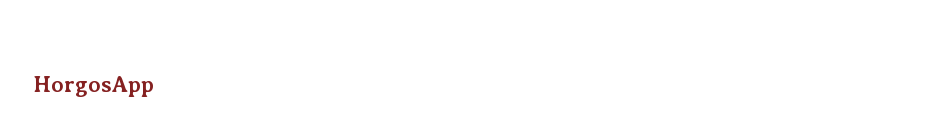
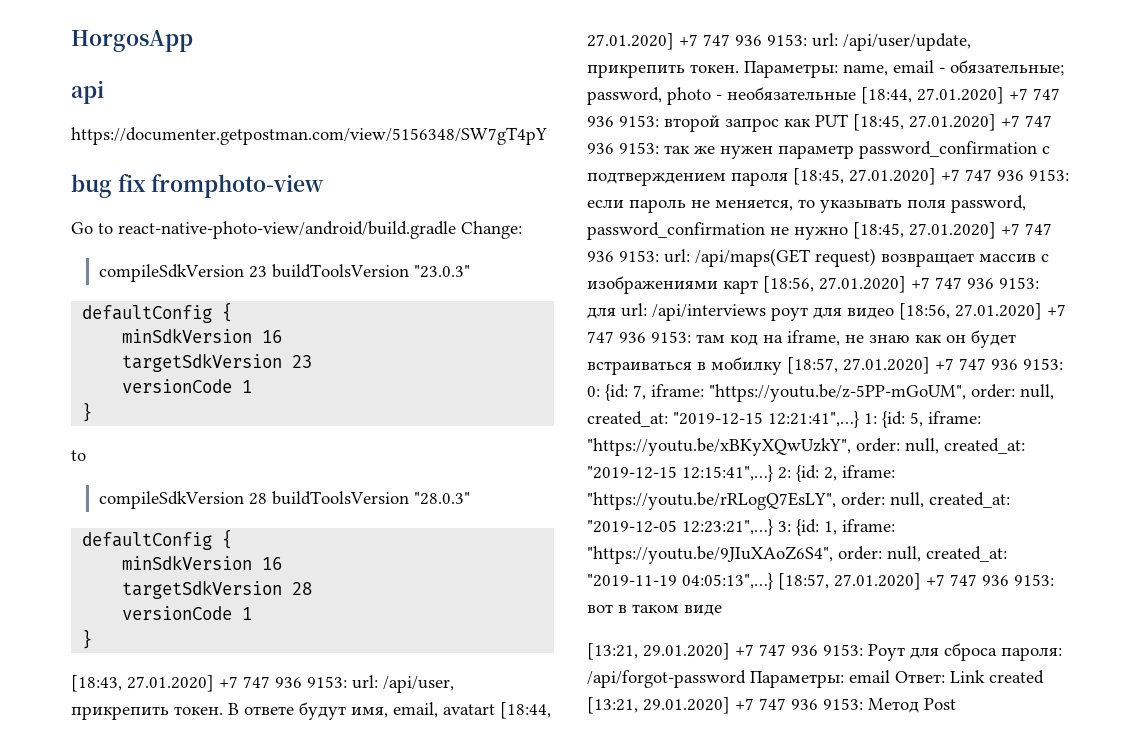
(154, 86) none -> [71,80,104,104] [71,127,547,145] [71,174,325,198] [71,221,522,239] [99,264,471,282] [82,302,233,323] [122,328,283,343] [122,353,313,372] [122,379,253,393] [82,402,93,422] [71,450,86,461] [99,491,471,509] [82,529,233,550] [122,555,283,570] [122,580,313,599] [122,606,253,620] [82,629,93,649] [71,675,454,693] [71,702,551,720] [587,33,971,51] [587,60,1064,78] [587,87,1060,105] [587,114,1052,132] [587,141,1050,159] [587,168,1069,186] [587,195,1026,213] [587,222,1052,240] [587,248,1049,267] [587,276,1039,294] [587,303,1066,321] [587,330,1016,348] [587,357,1063,375] [587,384,1054,402] [587,411,981,428] [587,438,1025,456] [587,465,895,482] [587,492,1010,510] [587,519,895,536] [587,546,1007,564] [587,573,1054,590] [587,604,722,616] [587,643,1062,661] [587,670,1044,688] [587,697,956,714] // api // https://documenter.getpostman.com/view/5156348/SW7gT4pY // bug fix fromphoto-view // Go to react-native-photo-view/android/build.gradle Change: // compileSdkVersion 23 buildToolsVersion "23.0.3" // defaultConfig { // minSdkVersion 16 // targetSdkVersion 23 // versionCode 1 // } // to // compileSdkVersion 28 buildToolsVersion "28.0.3" // defaultConfig { // minSdkVersion 16 // targetSdkVersion 28 // versionCode 1 // } // [18:43, 27.01.2020] +7 747 936 9153: url: /api/user, прикрепить токен. В ответе будут имя, email, avatart [18:44, 27.01.2020] +7 747 936 9153: url: /api/user/update, прикрепить токен. Параметры: name, email - обязательные; password, photo - необязательные [18:44, 27.01.2020] +7 747 936 9153: второй запрос как PUT [18:45, 27.01.2020] +7 747 936 9153: так же нужен параметр password_confirmation с подтверждением пароля [18:45, 27.01.2020] +7 747 936 9153: если пароль не меняется, то указывать поля password, password_confirmation не нужно [18:45, 27.01.2020] +7 747 936 9153: url: /api/maps(GET request) возвращает массив с изображениями карт [18:56, 27.01.2020] +7 747 936 9153: для url: /api/interviews роут для видео [18:56, 27.01.2020] +7 747 936 9153: там код на iframe, не знаю как он будет встраиваться в мобилку [18:57, 27.01.2020] +7 747 936 9153: 0: {id: 7, iframe: "https://youtu.be/z-5PP-mGoUM", order: null, created_at: "2019-12-15 12:21:41",…} 1: {id: 5, iframe: "https://youtu.be/xBKyXQwUzkY", order: null, created_at: "2019-12-15 12:15:41",…} 2: {id: 2, iframe: "https://youtu.be/rRLogQ7EsLY", order: null, created_at: "2019-12-05 12:23:21",…} 3: {id: 1, iframe: "https://youtu.be/9JIuXAoZ6S4", order: null, created_at: "2019-11-19 04:05:13",…} [18:57, 27.01.2020] +7 747 936 9153: вот в таком виде // [13:21, 29.01.2020] +7 747 936 9153: Роут для сброса пароля: /api/forgot-password Параметры: email Ответ: Link created [13:21, 29.01.2020] +7 747 936 9153: Метод Post

